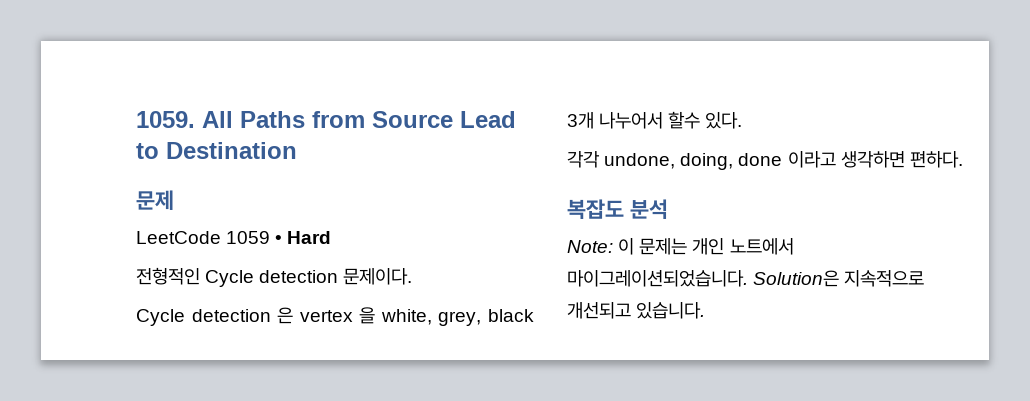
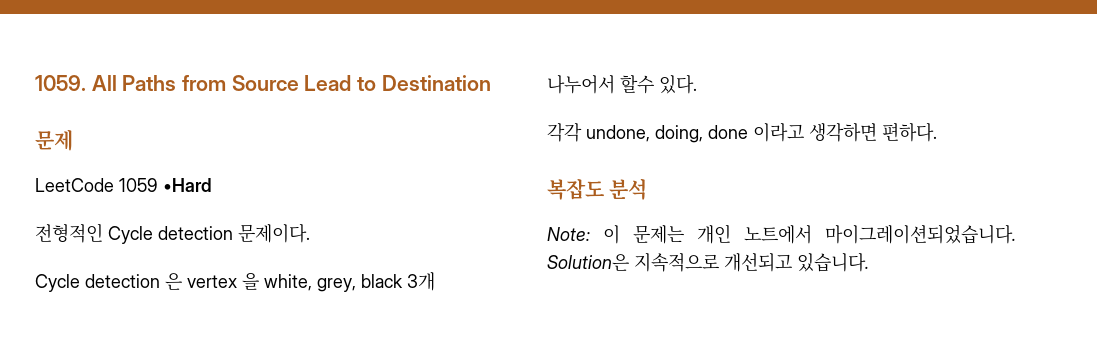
[275,231,332,244] • Hard -> [163,178,212,192] •Hard

